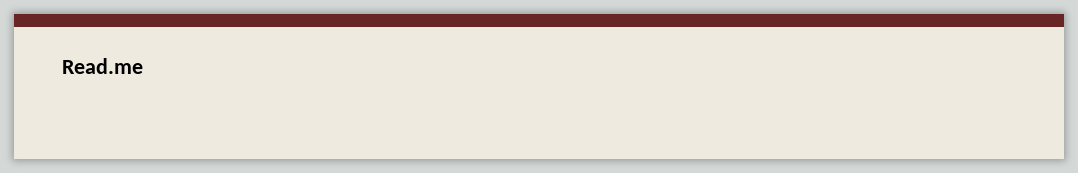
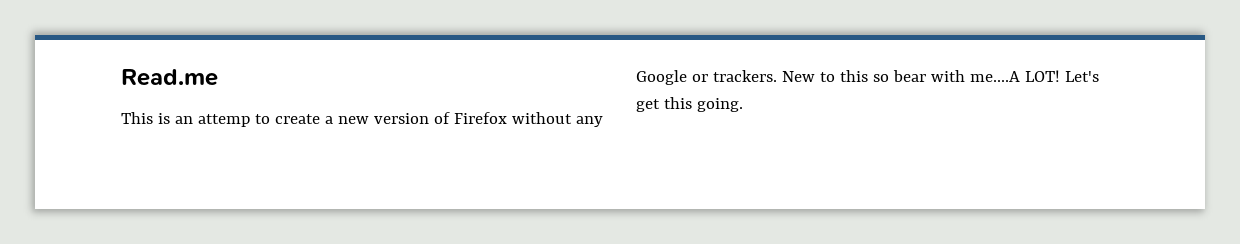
(143, 66) none -> [121,112,603,127] [636,70,1099,85] [636,97,743,112] // This is an attemp to create a new version of Firefox without any Google or trackers. New to this so bear with me....A LOT! Let's get this going.

